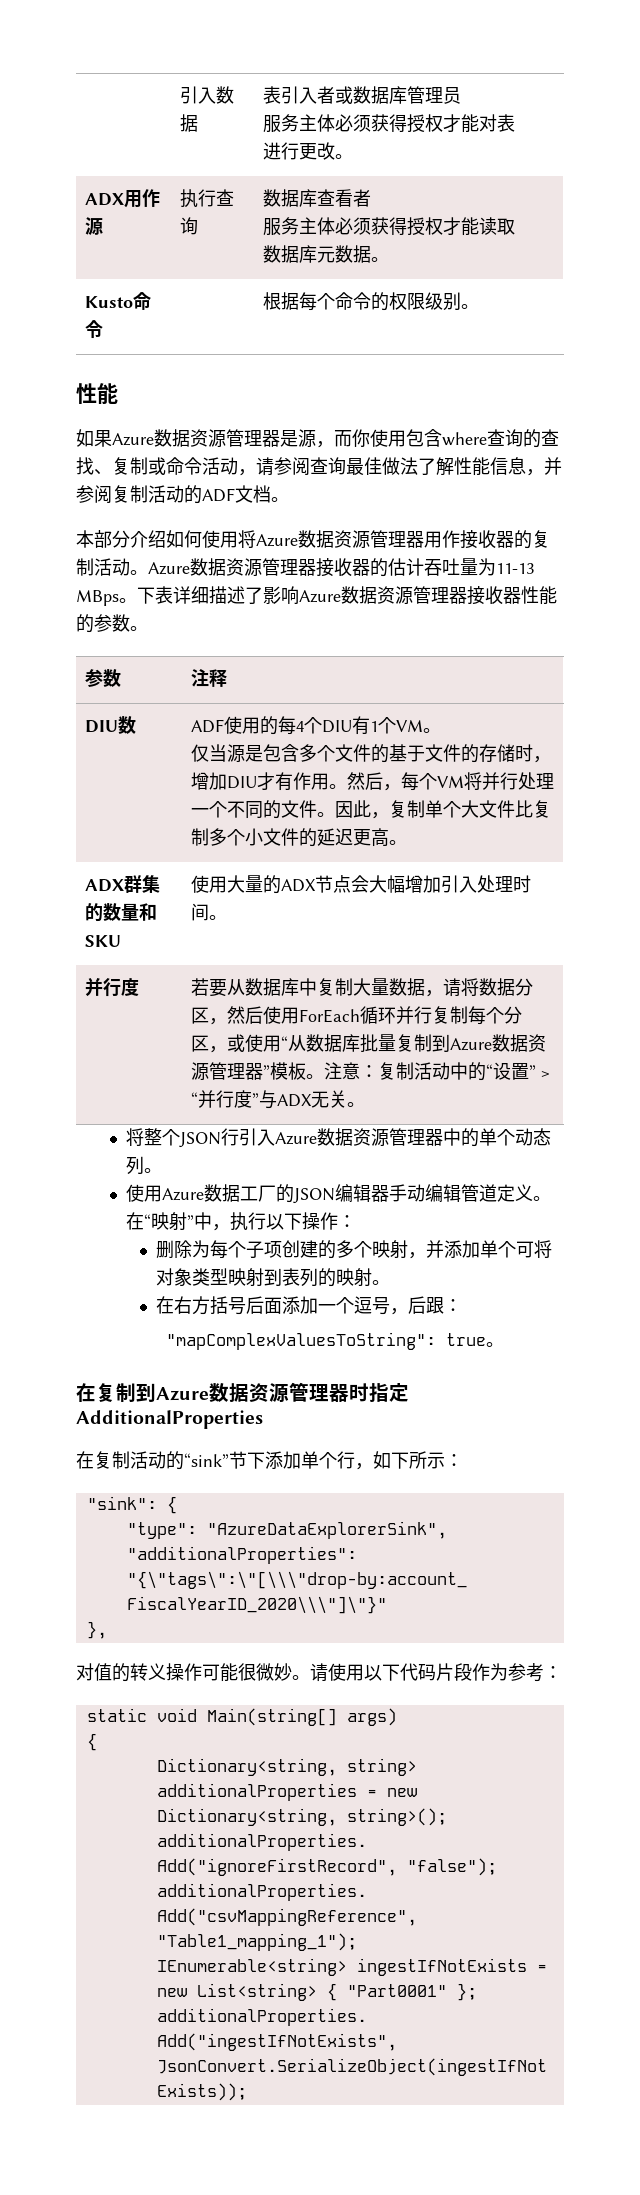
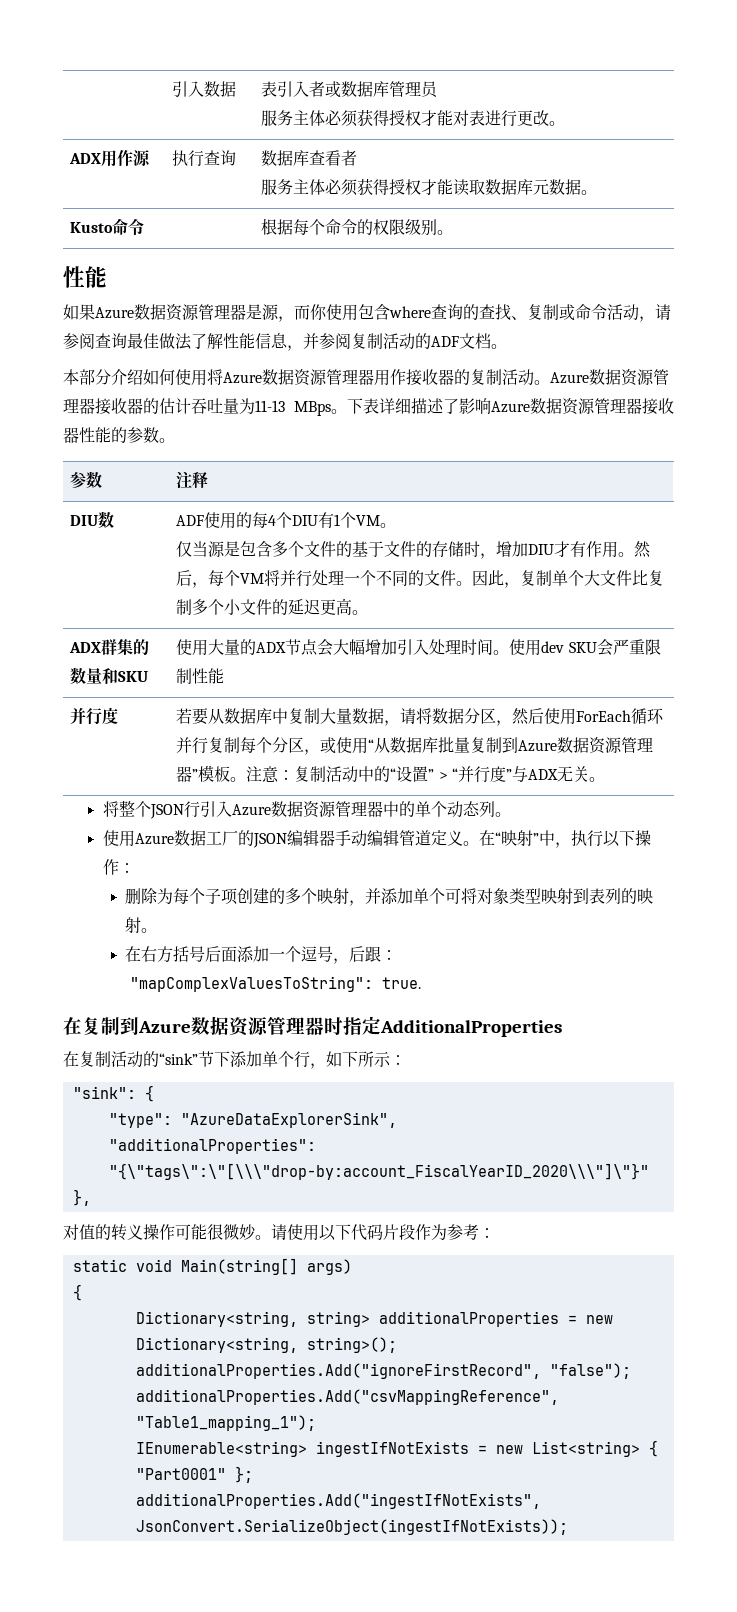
(227, 917) none -> [509,639,661,656] [176,668,225,684] 使用dev SKU会严重限制性能
[446,1333,505,1347] true。 -> [381,977,421,989] true.

